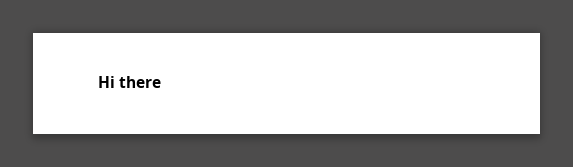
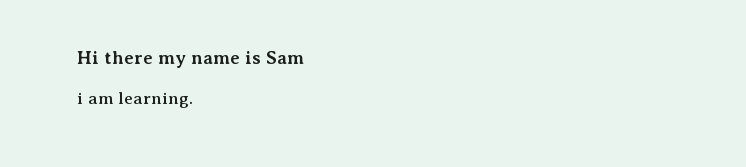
(162, 82) none -> [158,51,304,68] [77,92,194,108] my name is Sam // i am learning.

